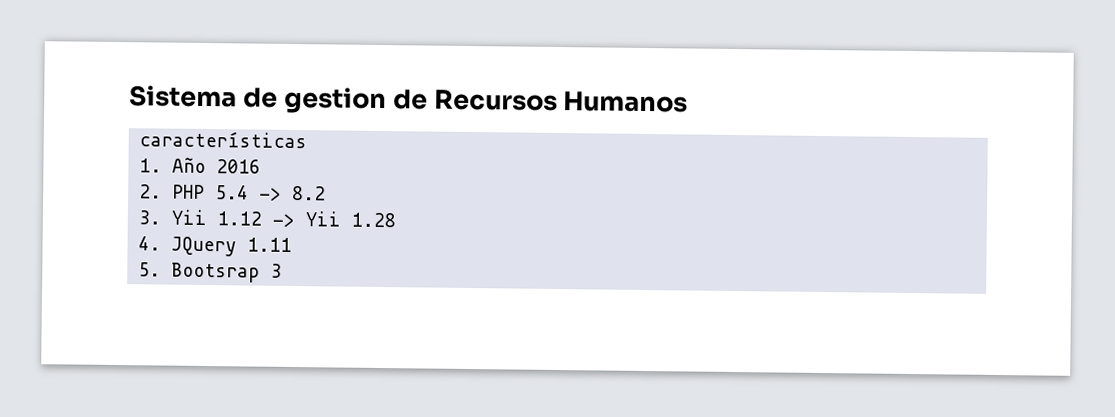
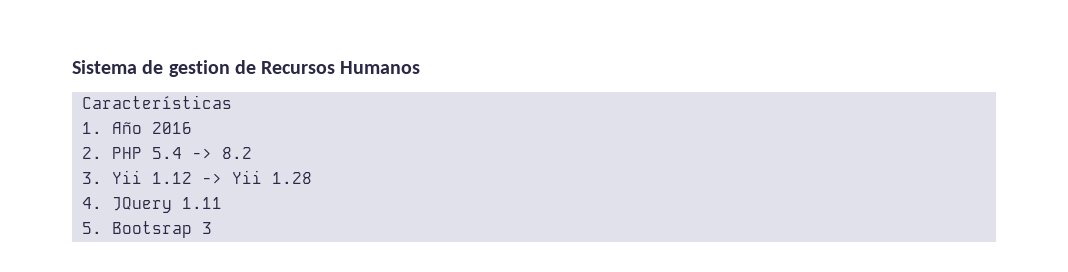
[138,130,307,149] características -> [82,95,233,109] Características

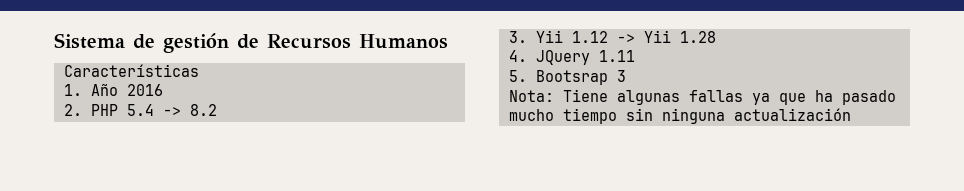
[168,60,230,77] gestion -> [163,33,229,53] gestión
(213, 228) none -> [508,89,896,105] [508,108,851,124] // Nota: Tiene algunas fallas ya que ha pasado mucho tiempo sin ninguna actualización

